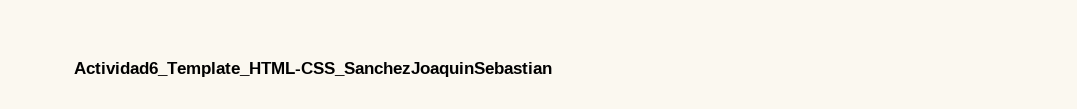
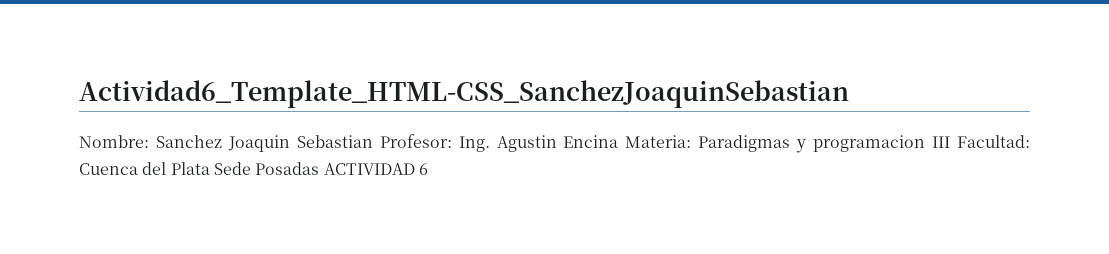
(552, 69) none -> [79,134,1030,153] [79,162,428,175] // Nombre: Sanchez Joaquin Sebastian Profesor: Ing. Agustin Encina Materia: Paradigmas y programacion III Facultad: Cuenca del Plata Sede Posadas ACTIVIDAD 6

